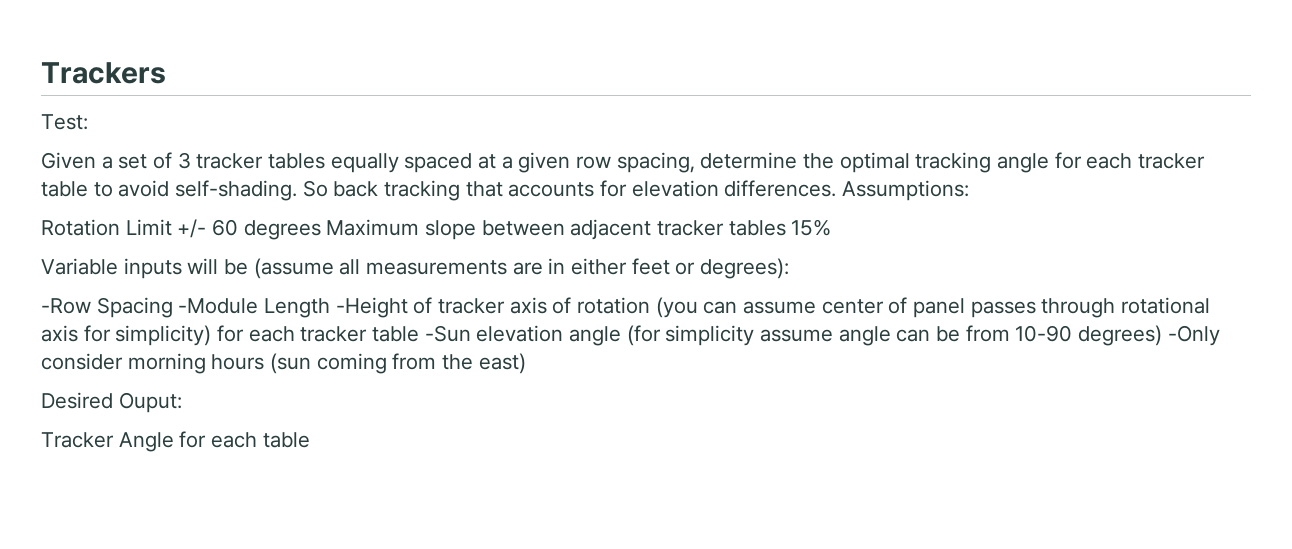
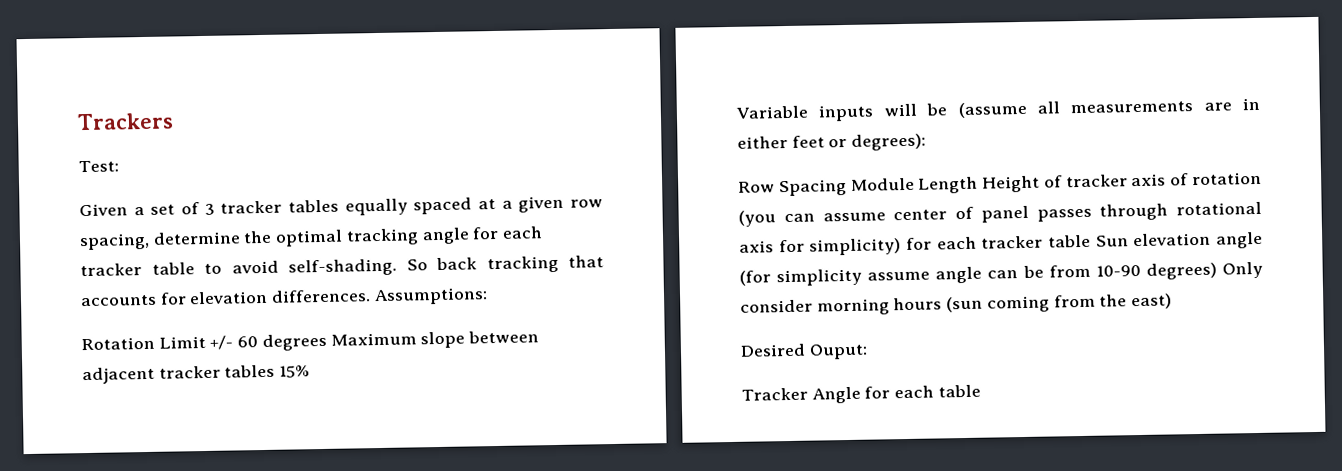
[41,297,408,318] -Row Spacing -Module Length -Height -> [738,175,1041,197] Row Spacing Module Length Height
[424,325,471,342] -Sun -> [1095,235,1129,247] Sun
[1167,325,1220,346] -Only -> [1222,261,1263,279] Only

